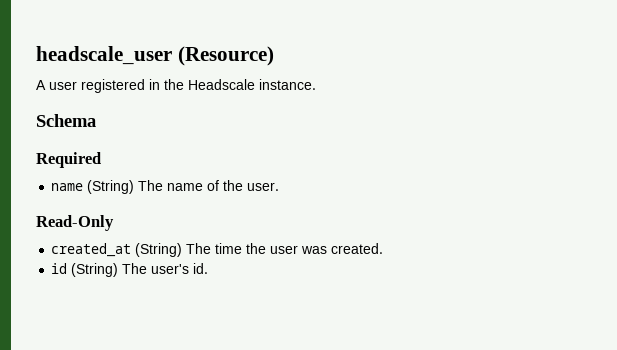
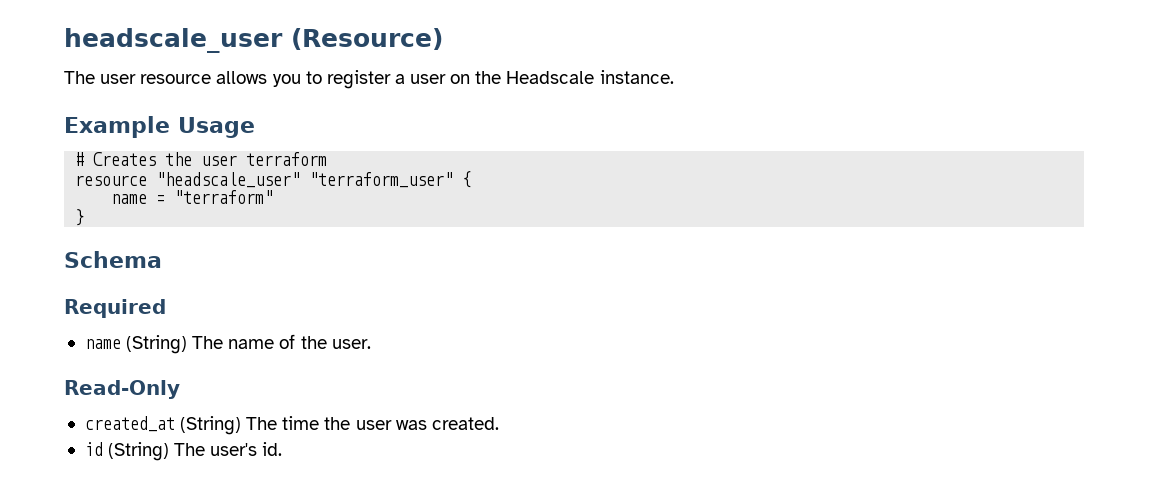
[36,79,316,93] A user registered in the Headscale instance. -> [64,70,674,89] [64,116,255,138] [75,152,328,166] [75,171,472,188] [111,190,274,204] [75,209,85,226] The user resource allows you to register a user on the Headscale instance. // Example Usage // # Creates the user terraform // resource "headscale_user" "terraform_user" { // name = "terraform" // }

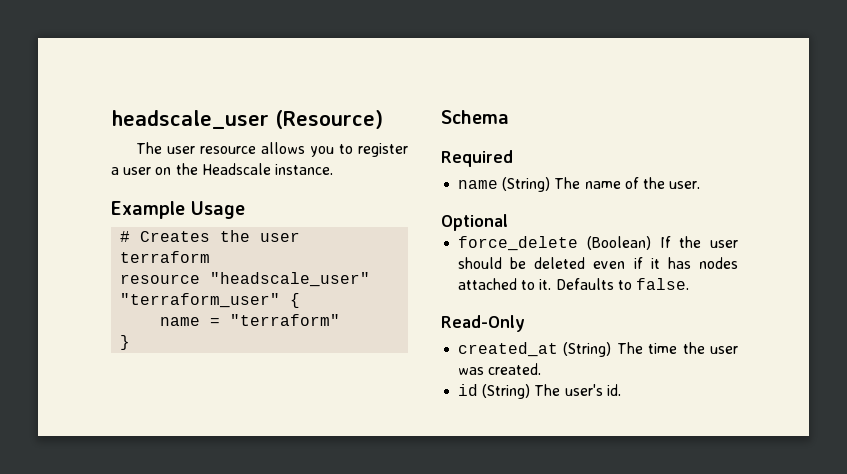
(371, 344) none -> [441,214,508,231] [458,236,738,251] [458,257,738,269] [458,278,689,290] // Optional // force_delete (Boolean) If the user should be deleted even if it has nodes attached to it. Defaults to false.

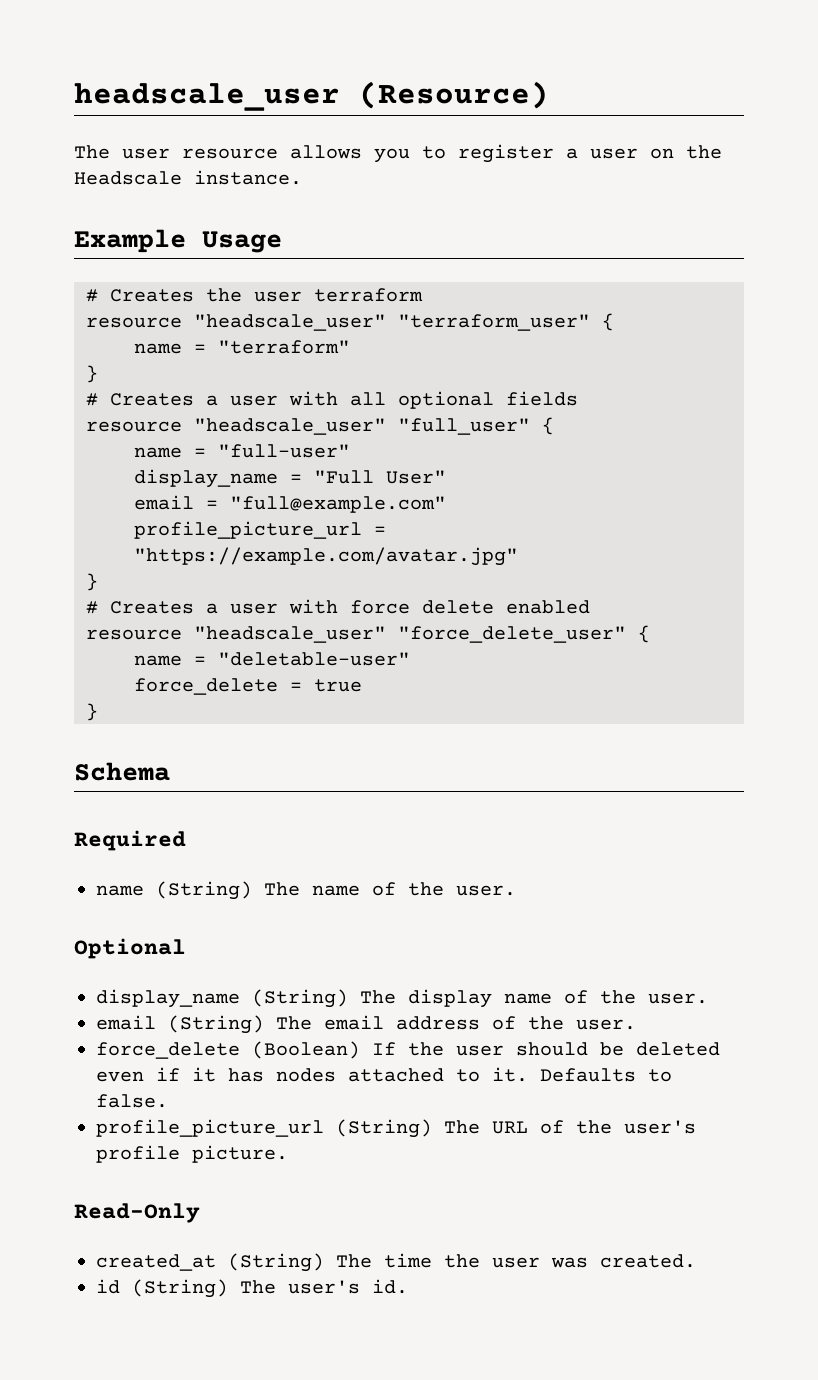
(131, 342) none -> [86,391,578,409] [86,417,554,435] [134,444,350,458] [134,469,446,488] [134,495,446,513] [134,521,386,539] [134,547,518,566] [86,573,98,591] [86,599,590,614] [86,625,650,643] [134,652,410,666] [134,678,362,695] [86,703,98,721] // # Creates a user with all optional fields // resource "headscale_user" "full_user" { // name = "full-user" // display_name = "Full User" // email = "full@example.com" // profile_picture_url = "https://example.com/avatar.jpg" // } // # Creates a user with force delete enabled // resource "headscale_user" "force_delete_user" { // name = "deletable-user" // force_delete = true // }
(508, 222) none -> [96,989,708,1008] [96,1015,636,1034] // display_name (String) The display name of the user. // email (String) The email address of the user.
(689, 284) none -> [96,1119,696,1138] [96,1145,288,1163] // profile_picture_url (String) The URL of the user's profile picture.

